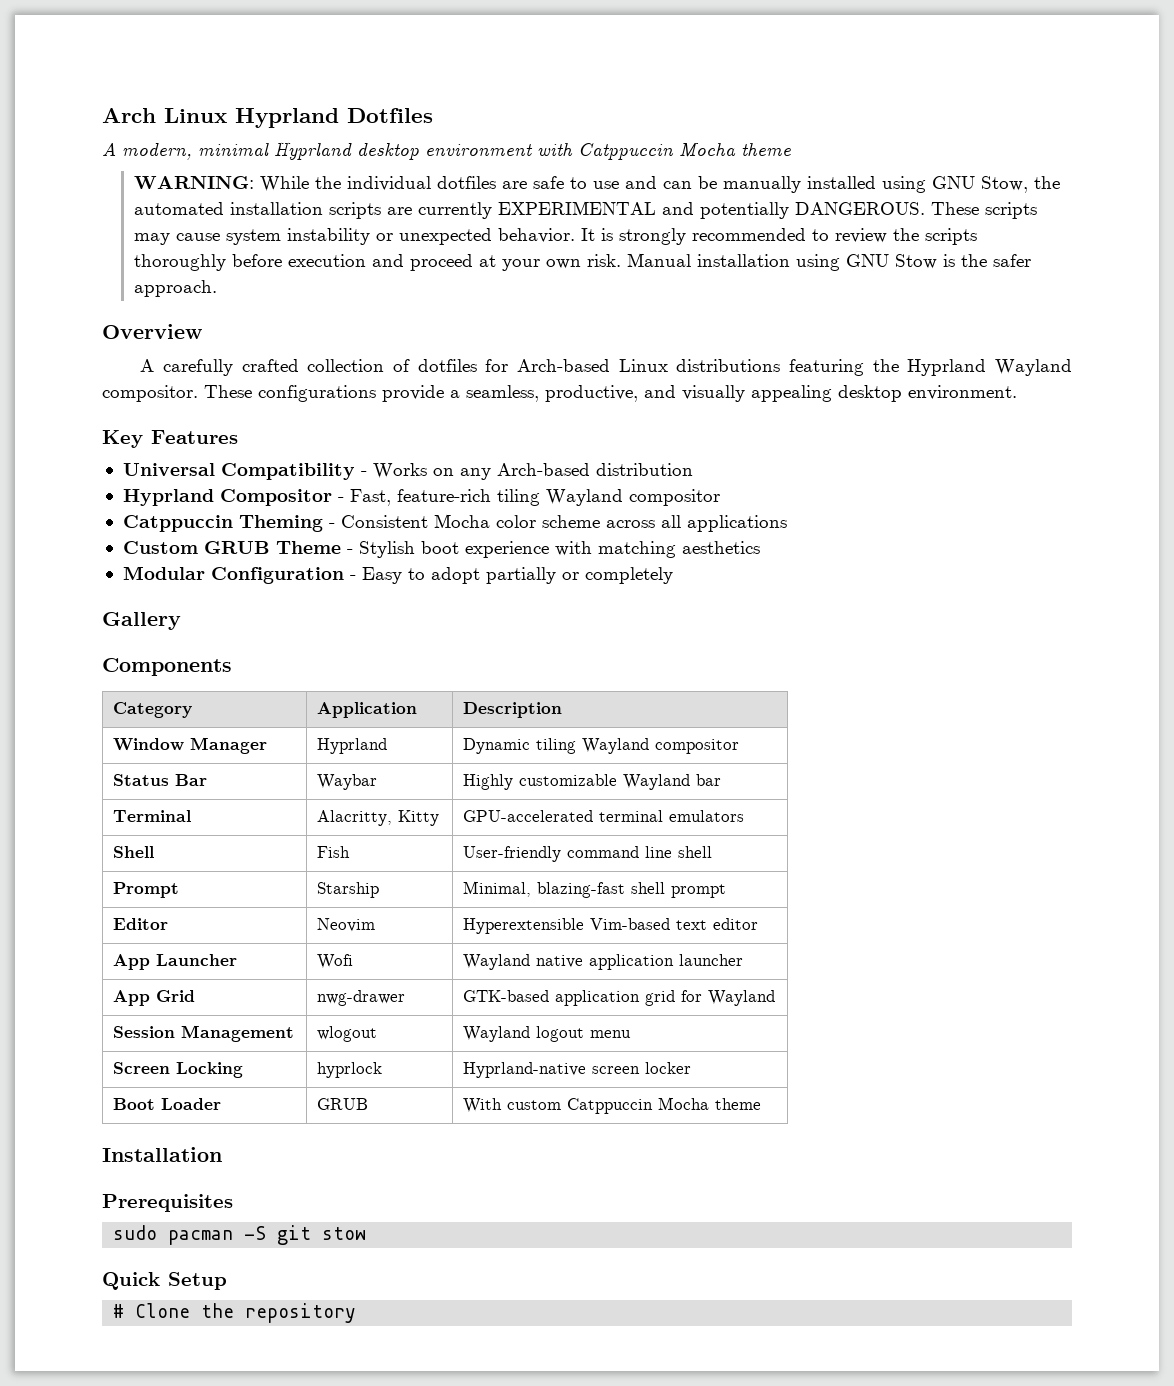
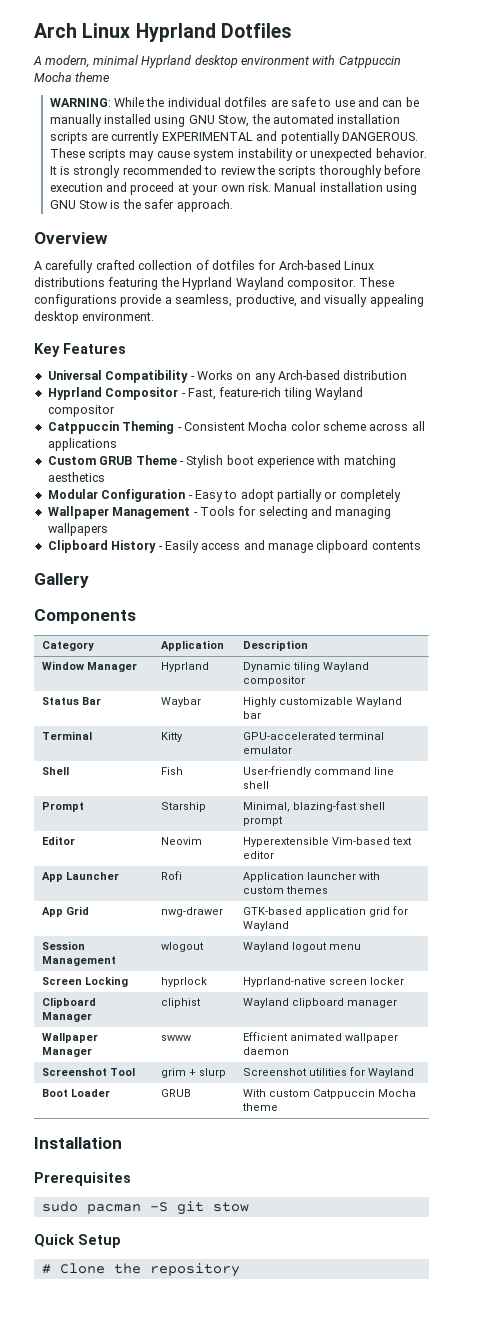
(673, 575) none -> [47,506,392,519] [47,523,108,536] [47,540,421,553] // Wallpaper Management - Tools for selecting and managing wallpapers // Clipboard History - Easily access and manage clipboard contents
[317,810,393,826] Alacritty, -> (92, 735) none
[669,810,745,822] emulators -> [242,746,292,754] emulator
[317,954,354,969] [463,954,744,970] Wofi | Wayland native application launcher -> [160,871,182,880] [242,872,380,882] [242,886,328,894] Rofi | Application launcher with custom themes
(692, 1068) none -> [41,997,96,1008] [41,1012,92,1022] [160,998,201,1008] [242,998,397,1008] [41,1033,98,1043] [41,1047,92,1057] [160,1035,192,1041] [242,1032,398,1043] [242,1047,289,1055] [41,1068,135,1076] [160,1068,226,1078] [242,1067,414,1078] // Clipboard Manager | cliphist | Wayland clipboard manager // Wallpaper Manager | swww | Efficient animated wallpaper daemon // Screenshot Tool | grim + slurp | Screenshot utilities for Wayland

